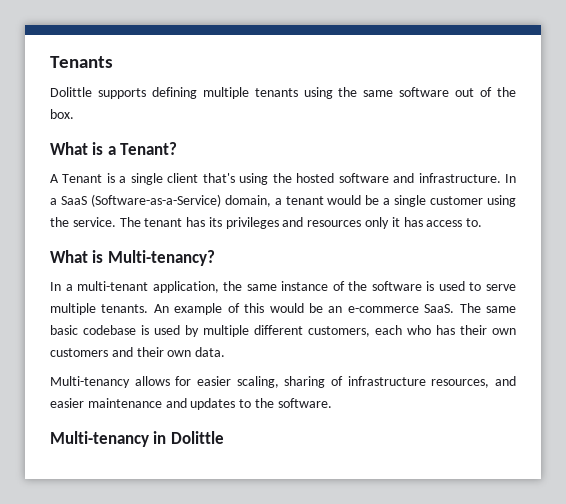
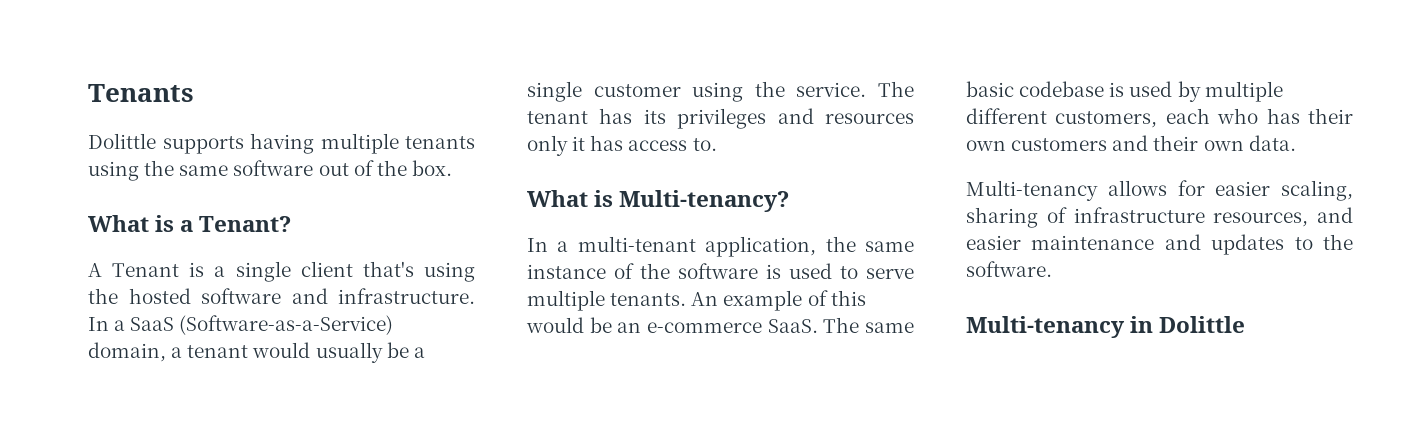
[151,87,197,99] defining -> [250,133,314,154] having
(362, 200) none -> [315,342,383,363] usually

